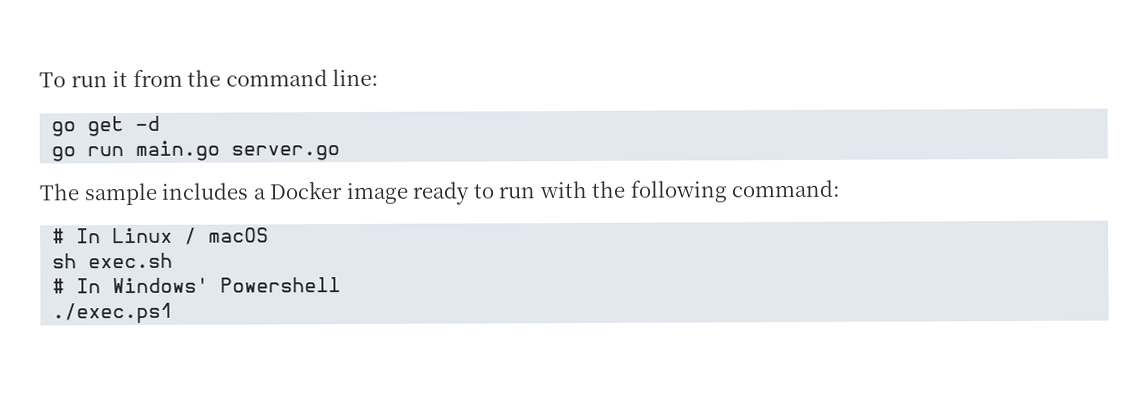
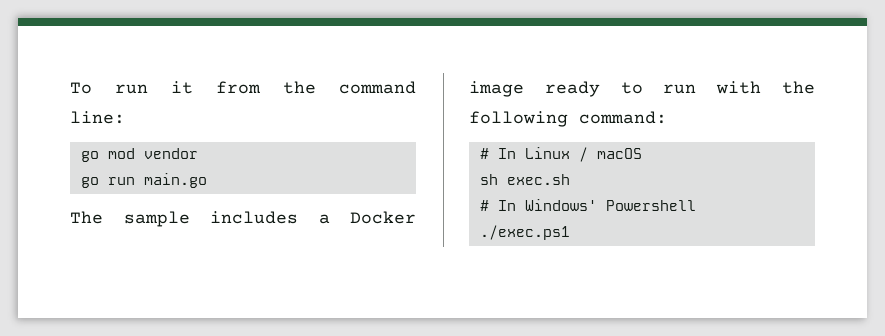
[87,115,161,137] get -d -> [107,148,198,159] mod vendor
[231,145,341,161] server.go -> (207, 180) none

